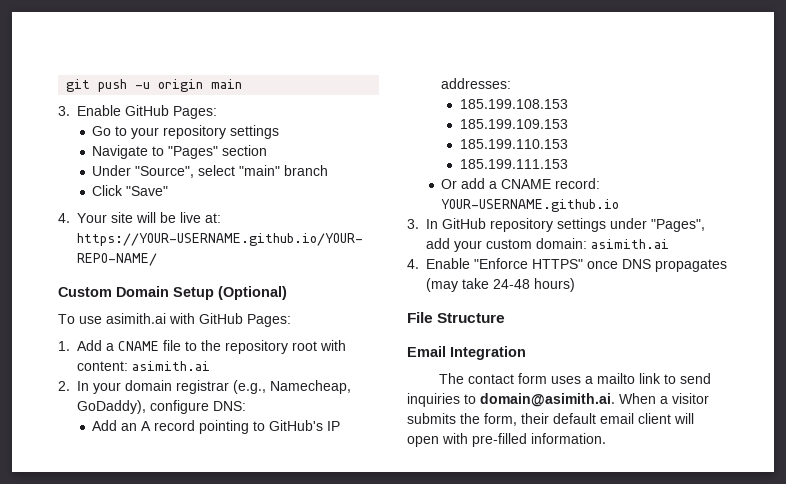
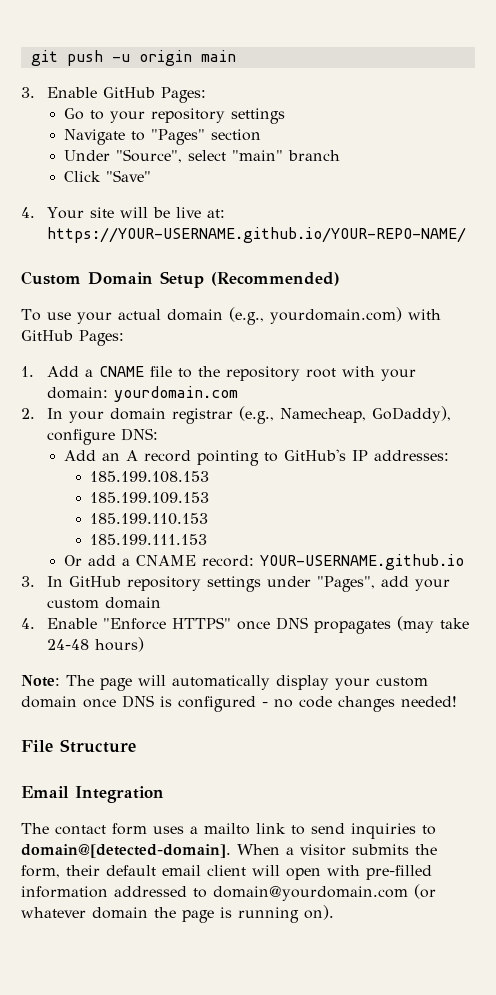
[218,286,287,300] (Optional) -> [211,272,340,286] (Recommended)
[106,313,166,324] asimith.ai -> [76,307,402,325] your actual domain (e.g., yourdomain.com)
[77,361,210,371] content: asimith.ai -> [380,369,416,381] [46,386,238,402] your domain: yourdomain.com
[536,238,669,249] domain: asimith.ai -> [104,597,161,609] domain
(575, 285) none -> [21,675,428,691] [21,695,457,712] // Note: The page will automatically display your custom domain once DNS is configured - no code changes needed!
[480,393,615,407] domain@asimith.ai. -> [21,844,231,858] domain@[detected-domain].
[531,433,606,444] information. -> [21,884,436,901] [21,905,334,923] information addressed to domain@yourdomain.com (or whatever domain the page is running on).

